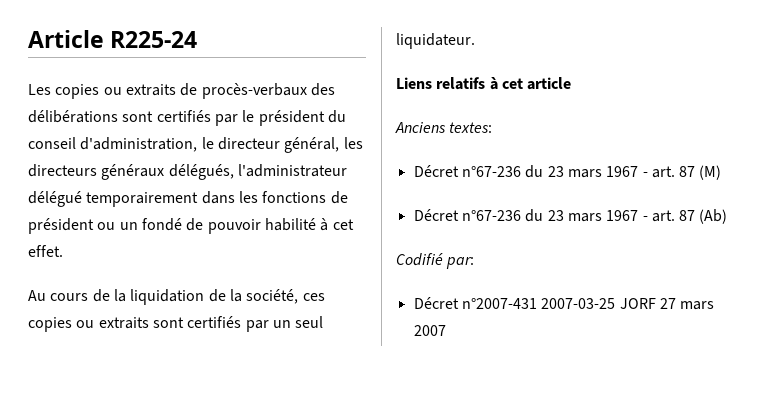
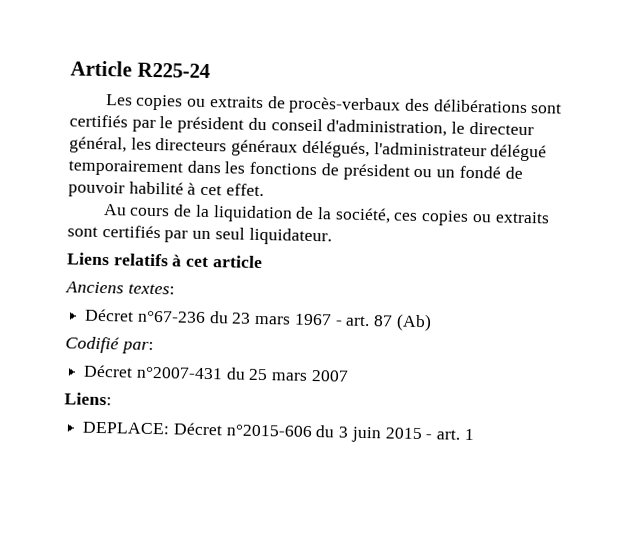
[413,165,722,180] // Décret n°67-236 du 23 mars 1967 - art. 87 (M) -> (175, 289) none
[541,298,676,309] 2007-03-25 JORF 27 -> [225,367,269,381] du 25
(446, 330) none -> [64,392,112,406] [82,421,474,443] // Liens: // DEPLACE: Décret n°2015-606 du 3 juin 2015 - art. 1

